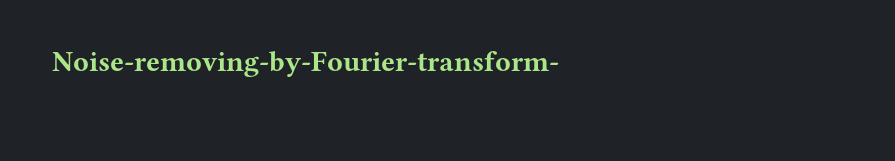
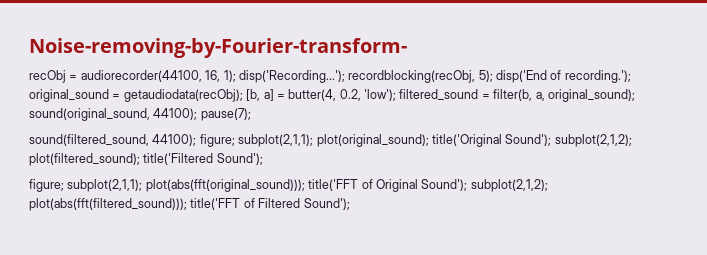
(559, 64) none -> [29,70,631,83] [29,89,635,102] [29,108,251,121] [29,134,632,147] [29,153,263,166] [29,179,548,192] [29,198,350,211] // recObj = audiorecorder(44100, 16, 1); disp('Recording...'); recordblocking(recObj, 5); disp('End of recording.'); original_sound = getaudiodata(recObj); [b, a] = butter(4, 0.2, 'low'); filtered_sound = filter(b, a, original_sound); sound(original_sound, 44100); pause(7); // sound(filtered_sound, 44100); figure; subplot(2,1,1); plot(original_sound); title('Original Sound'); subplot(2,1,2); plot(filtered_sound); title('Filtered Sound'); // figure; subplot(2,1,1); plot(abs(fft(original_sound))); title('FFT of Original Sound'); subplot(2,1,2); plot(abs(fft(filtered_sound))); title('FFT of Filtered Sound');

